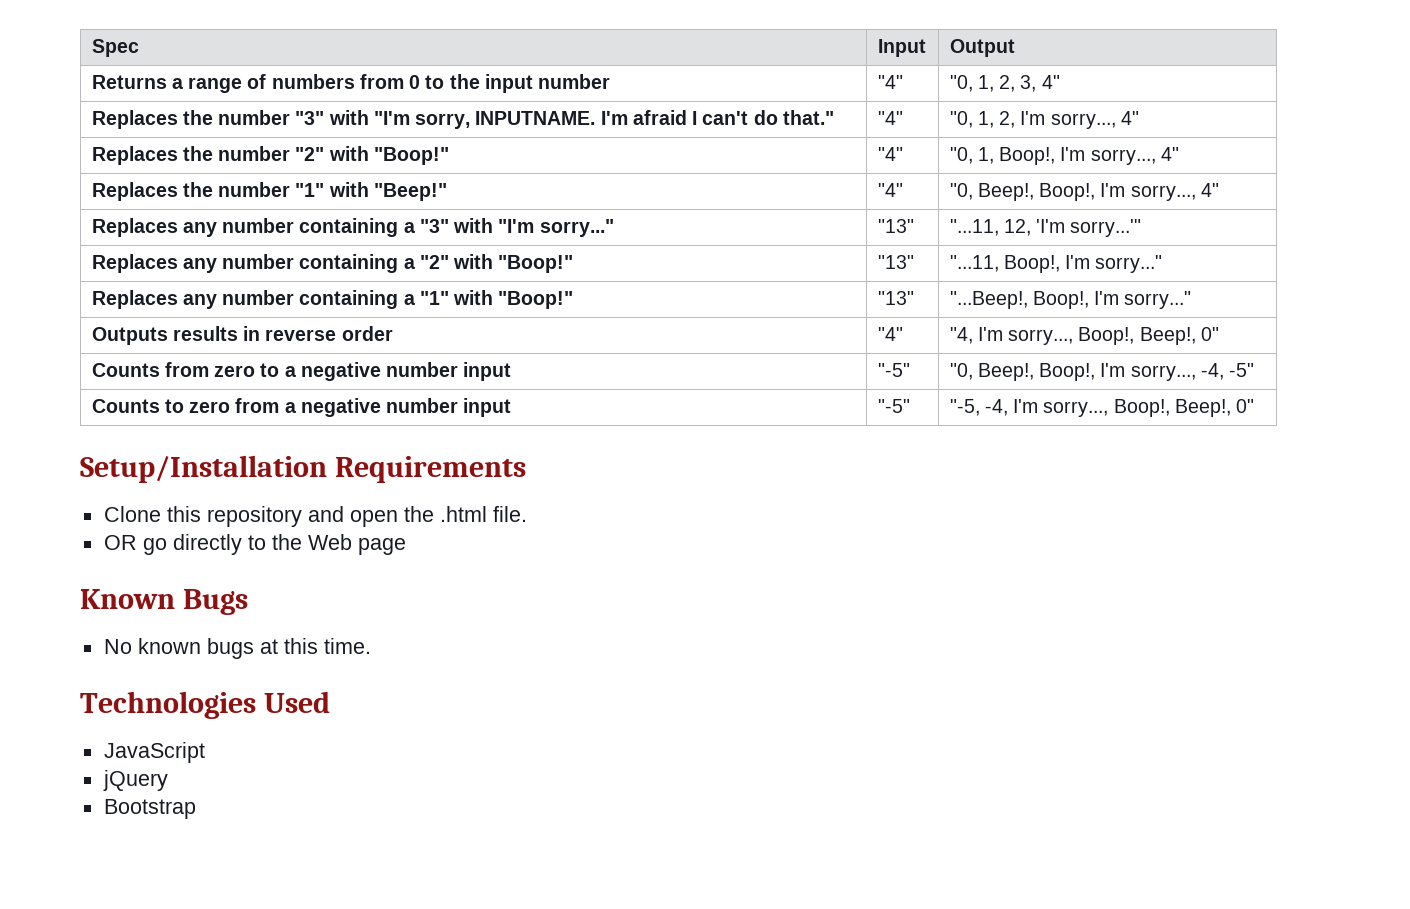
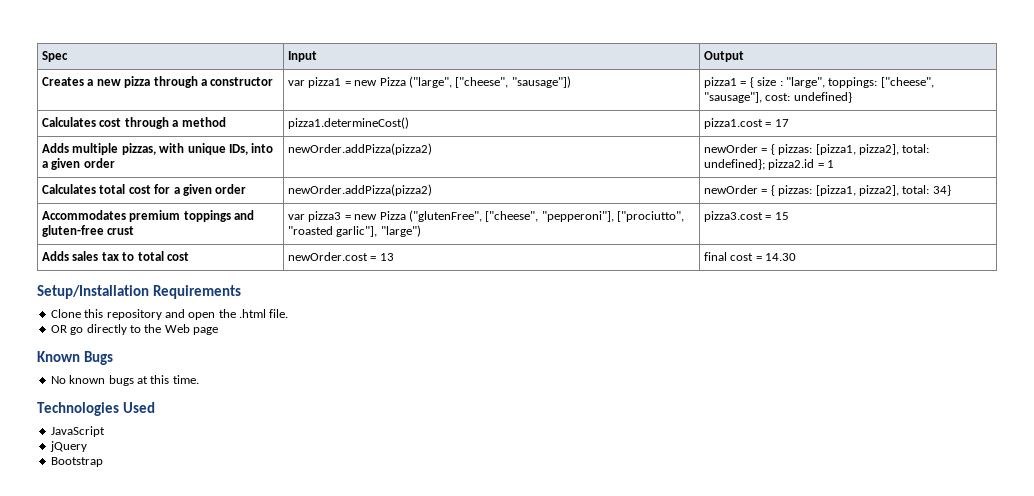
[91,74,611,93] [877,75,903,89] [949,75,1060,92] [91,110,834,129] [877,111,903,125] [949,111,1139,129] [91,146,449,165] [877,147,903,161] [949,147,1179,165] [91,182,447,201] [877,183,903,197] [949,183,1219,201] [91,218,614,237] [877,219,914,233] [949,219,1142,237] [91,254,574,273] [877,255,914,269] [949,255,1163,273] [91,290,574,309] [877,291,914,305] [949,291,1192,309] [91,326,393,345] [877,327,903,341] [949,327,1219,345] [91,362,512,381] [877,363,910,377] [949,363,1255,381] [91,398,512,417] [877,399,910,413] [949,399,1255,417] Returns a range of numbers from 0 to the input number | "4" | "0, 1, 2, 3, 4" // Replaces the number "3" with "I'm sorry, INPUTNAME. I'm afraid I can't do that." | "4" | "0, 1, 2, I'm sorry..., 4" // Replaces the number "2" with "Boop!" | "4" | "0, 1, Boop!, I'm sorry..., 4" // Replaces the number "1" with "Beep!" | "4" | "0, Beep!, Boop!, I'm sorry..., 4" // Replaces any number containing a "3" with "I'm sorry..." | "13" | "...11, 12, 'I'm sorry...'" // Replaces any number containing a "2" with "Boop!" | "13" | "...11, Boop!, I'm sorry..." // Replaces any number containing a "1" with "Boop!" | "13" | "...Beep!, Boop!, I'm sorry..." // Outputs results in reverse order | "4" | "4, I'm sorry..., Boop!, Beep!, 0" // Counts from zero to a negative number input | "-5" | "0, Beep!, Boop!, I'm sorry..., -4, -5" // Counts to zero from a negative number input | "-5" | "-5, -4, I'm sorry..., Boop!, Beep!, 0" -> [42,76,274,88] [288,76,571,88] [704,77,934,88] [704,92,852,103] [42,117,226,129] [288,117,410,129] [704,118,789,129] [42,143,274,155] [42,158,115,170] [288,143,433,155] [704,144,930,155] [704,159,835,170] [42,184,247,196] [288,184,433,196] [704,185,951,196] [42,210,255,222] [42,225,135,237] [288,210,685,222] [288,225,421,237] [704,211,789,222] [42,251,189,261] [288,252,394,261] [704,252,797,261] Creates a new pizza through a constructor | var pizza1 = new Pizza ("large", ["cheese", "sausage"]) | pizza1 = { size : "large", toppings: ["cheese", "sausage"], cost: undefined} // Calculates cost through a method | pizza1.determineCost() | pizza1.cost = 17 // Adds multiple pizzas, with unique IDs, into a given order | newOrder.addPizza(pizza2) | newOrder = { pizzas: [pizza1, pizza2], total: undefined}; pizza2.id = 1 // Calculates total cost for a given order | newOrder.addPizza(pizza2) | newOrder = { pizzas: [pizza1, pizza2], total: 34} // Accommodates premium toppings and gluten-free crust | var pizza3 = new Pizza ("glutenFree", ["cheese", "pepperoni"], ["prociutto", "roasted garlic"], "large") | pizza3.cost = 15 // Adds sales tax to total cost | newOrder.cost = 13 | final cost = 14.30

